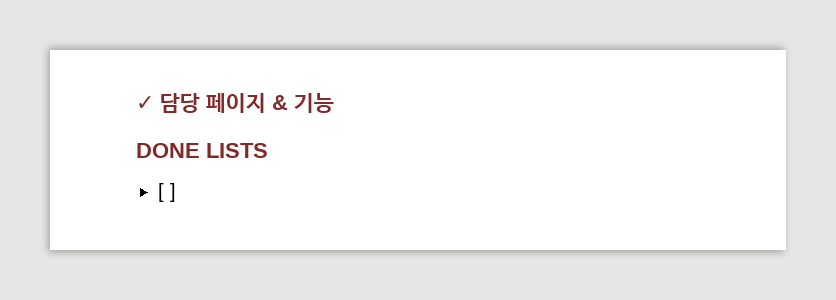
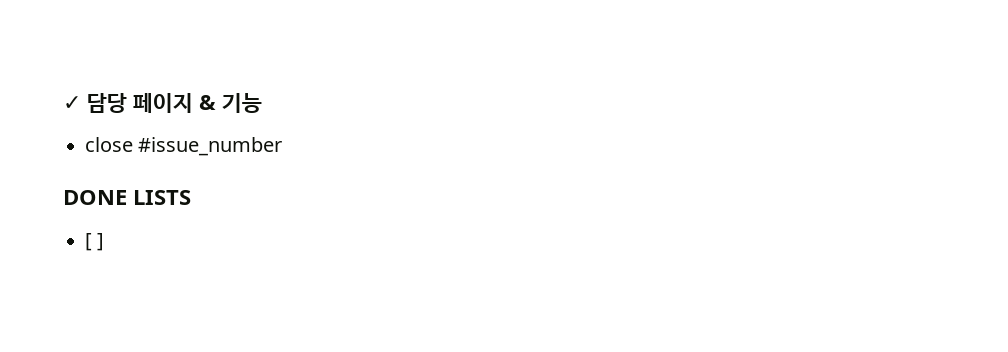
(334, 103) none -> [85,137,283,156] // close #issue_number

